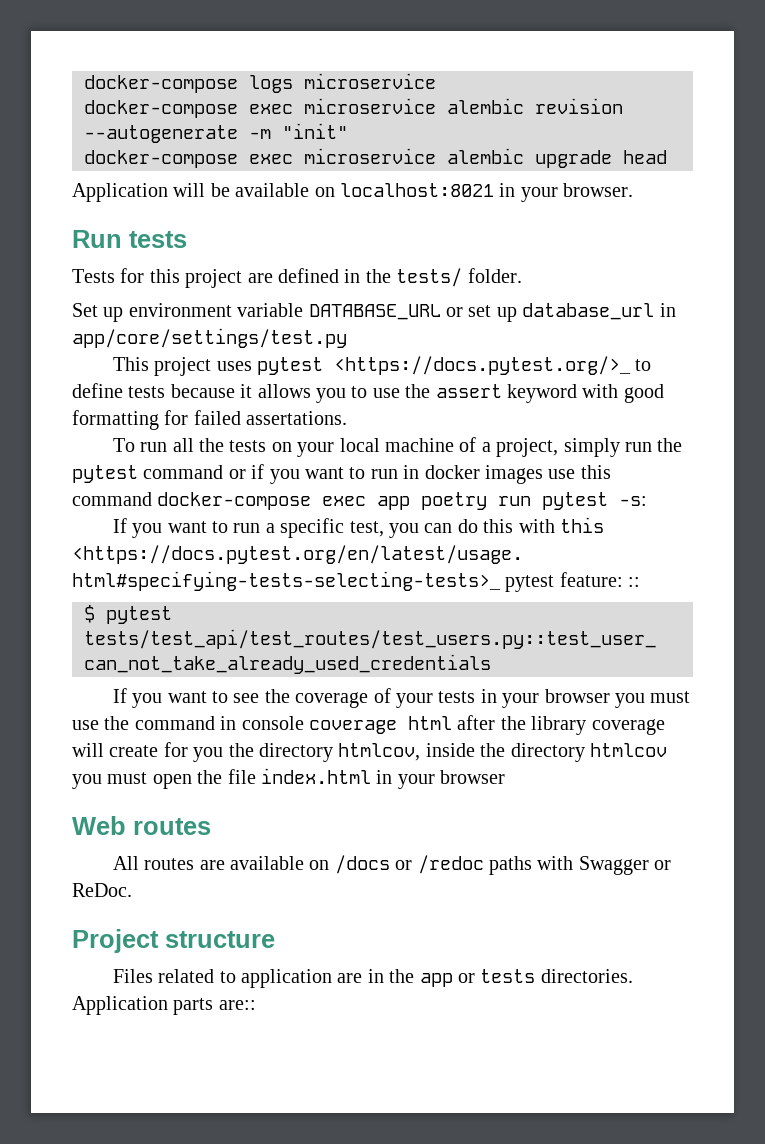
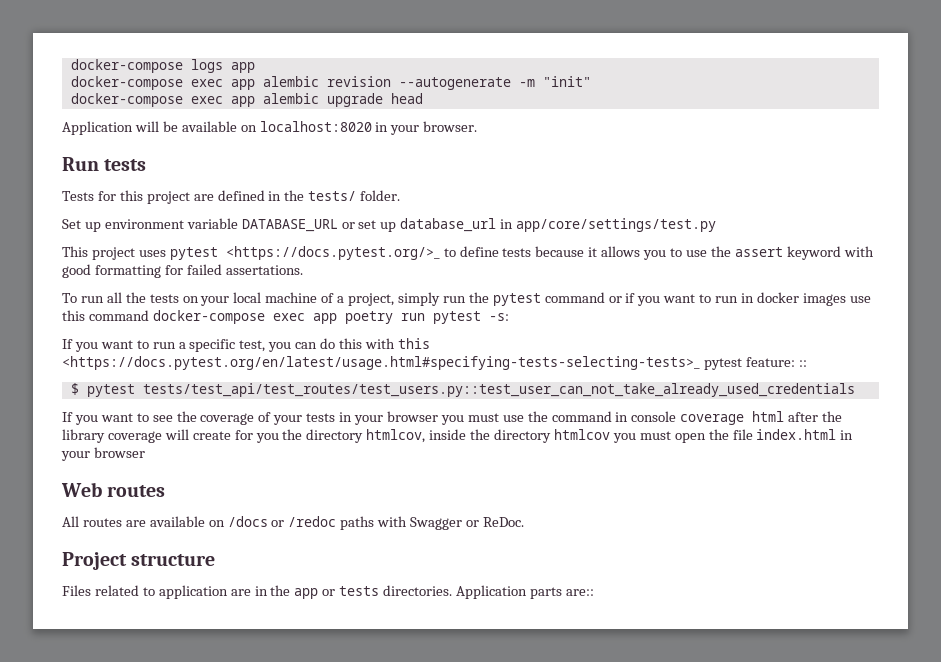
[304,73,436,89] [84,98,436,118] microservice // docker-compose exec microservice -> [230,62,255,73] [70,76,255,90] app // docker-compose exec app
[304,148,436,164] microservice -> [230,96,255,107] app
[340,183,494,197] localhost:8021 -> [259,121,372,132] localhost:8020

